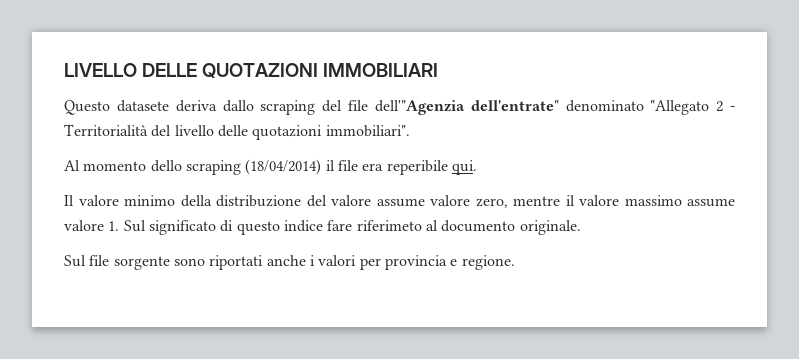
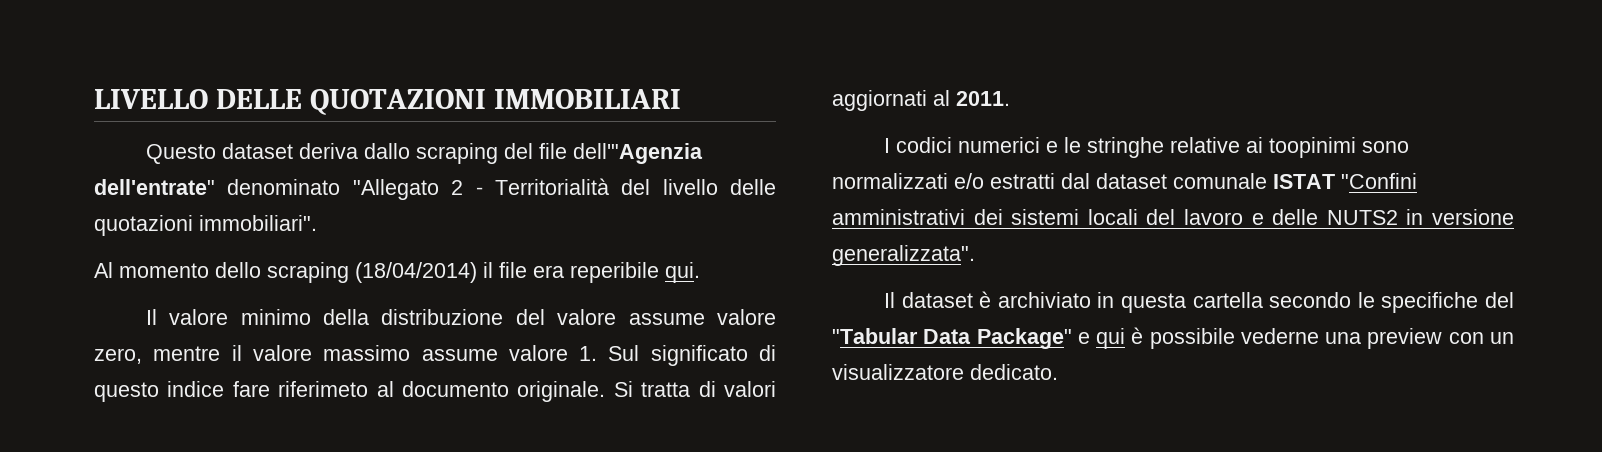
[116,100,169,112] datasete -> [221,143,293,159] dataset
[64,255,515,270] // Sul file sorgente sono riportati anche i valori per provincia e regione. -> [613,381,776,397] [832,90,1010,111] [883,137,1409,158] [832,173,1417,189] [832,209,1514,225] [832,245,975,266] [883,291,1514,313] [832,327,1514,349] [832,364,1058,380] Si tratta di valori aggiornati al 2011. // I codici numerici e le stringhe relative ai toopinimi sono normalizzati e/o estratti dal dataset comunale ISTAT "Confini amministrativi dei sistemi locali del lavoro e delle NUTS2 in versione generalizzata". // Il dataset è archiviato in questa cartella secondo le specifiche del "Tabular Data Package" e qui è possibile vederne una preview con un visualizzatore dedicato.

